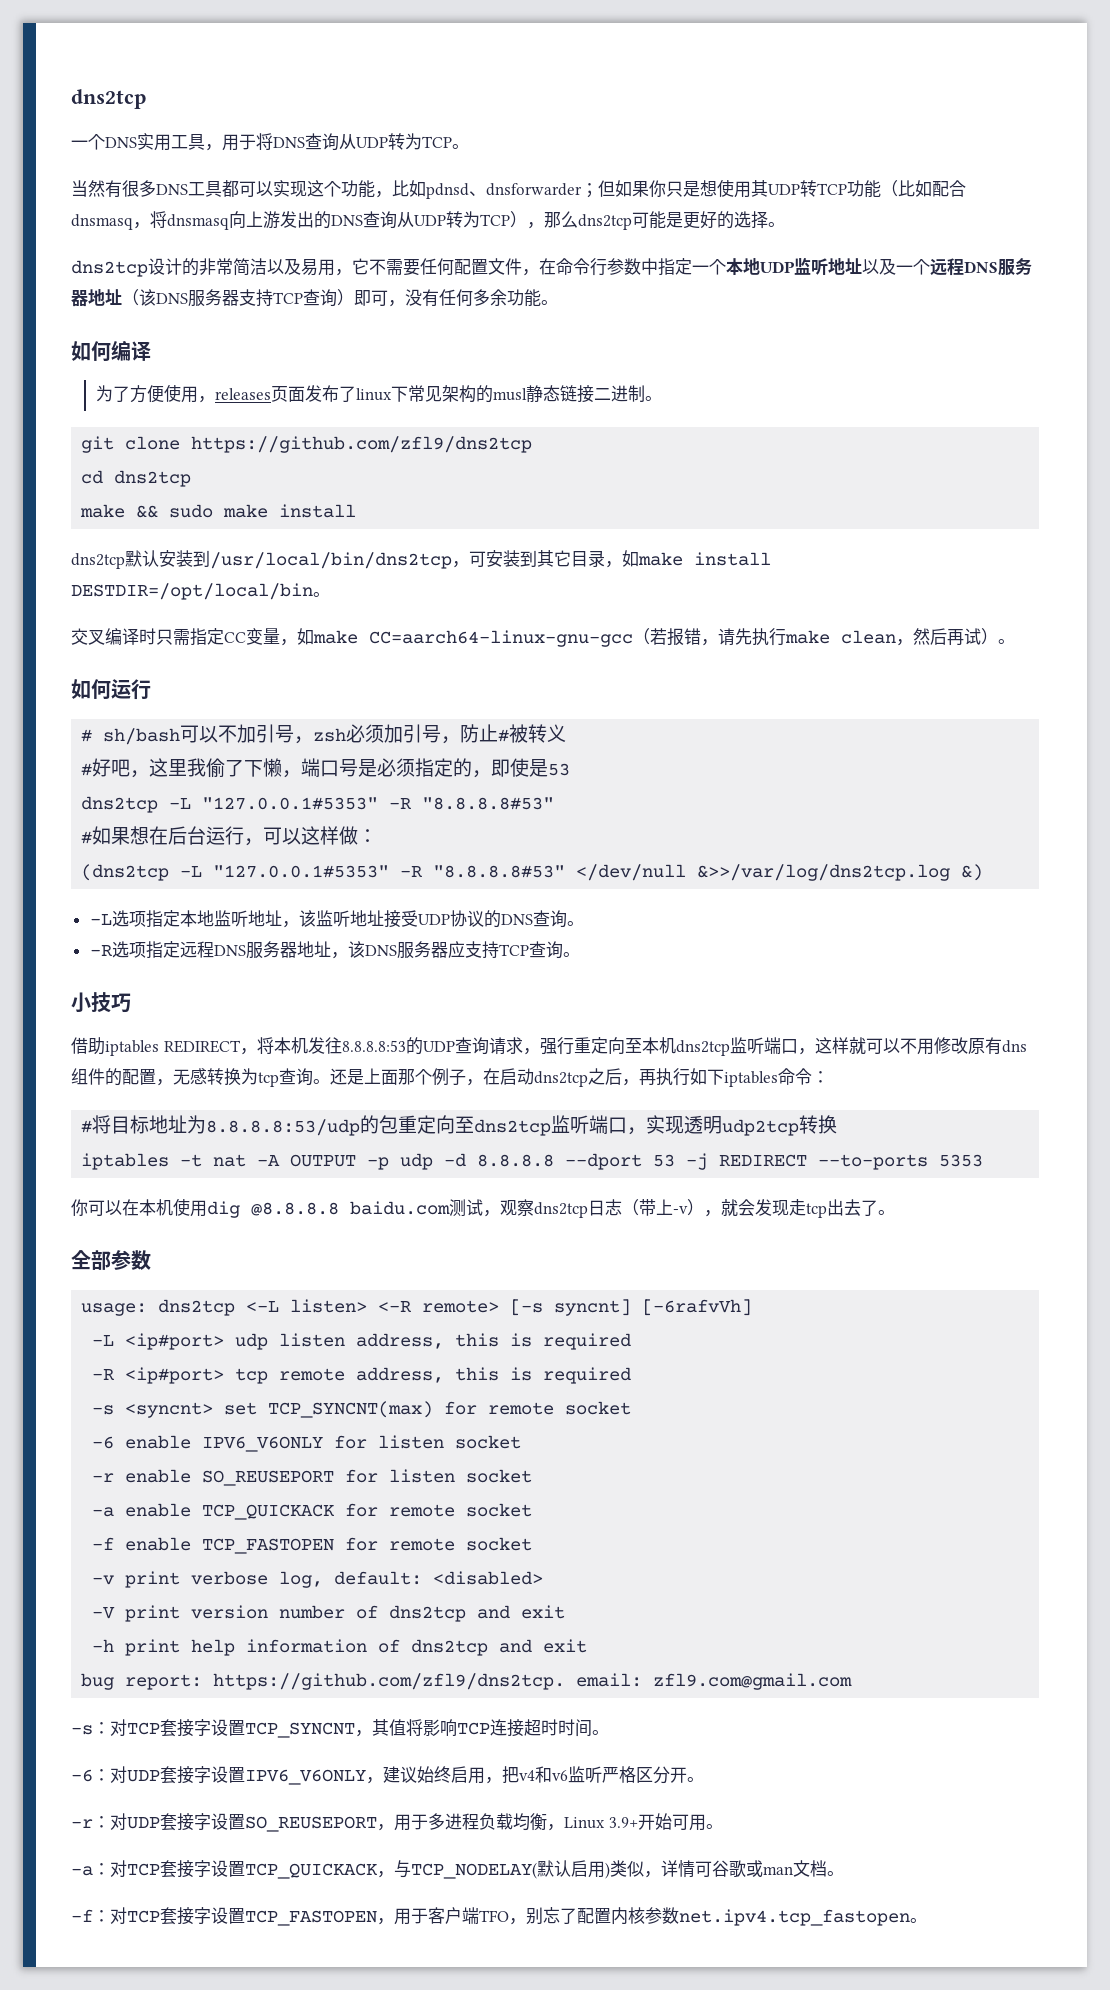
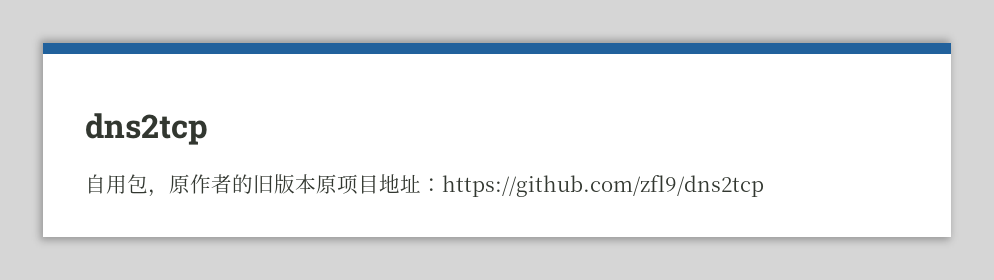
[71,89,146,109] [71,133,469,151] [71,179,966,199] [71,211,785,230] [71,258,1032,277] [71,289,558,307] [71,340,151,362] [95,384,662,403] [81,436,533,453] [81,470,192,487] [80,504,357,518] [71,550,771,569] [71,583,330,600] [71,628,1015,647] [71,679,151,700] [81,724,567,745] [81,758,571,778] [81,796,555,813] [81,826,378,846] [81,864,984,881] [89,910,584,928] [89,941,580,959] [71,992,131,1013] [71,1037,1027,1056] [71,1068,829,1087] [81,1115,838,1136] [81,1153,984,1170] [71,1198,895,1218] [71,1250,151,1270] [81,1299,753,1316] [92,1333,632,1350] [92,1367,632,1384] [92,1401,632,1418] [92,1435,522,1452] [92,1469,533,1486] [92,1503,533,1520] [92,1537,533,1554] [92,1571,544,1588] [92,1605,566,1622] [92,1639,588,1656] [81,1673,853,1690] [71,1719,609,1738] [71,1766,704,1785] [71,1813,723,1832] [71,1860,844,1879] [71,1907,927,1926] dns2tcp // 一个DNS实用工具，用于将DNS查询从UDP转为TCP。 // 当然有很多DNS工具都可以实现这个功能，比如pdnsd、dnsforwarder；但如果你只是想使用其UDP转TCP功能（比如配合dnsmasq，将dnsmasq向上游发出的DNS查询从UDP转为TCP），那么dns2tcp可能是更好的选择。 // dns2tcp设计的非常简洁以及易用，它不需要任何配置文件，在命令行参数中指定一个本地UDP监听地址以及一个远程DNS服务器地址（该DNS服务器支持TCP查询）即可，没有任何多余功能。 // 如何编译 // 为了方便使用，releases页面发布了linux下常见架构的musl静态链接二进制。 // git clone https://github.com/zfl9/dns2tcp // cd dns2tcp // make && sudo make install // dns2tcp默认安装到/usr/local/bin/dns2tcp，可安装到其它目录，如make install DESTDIR=/opt/local/bin。 // 交叉编译时只需指定CC变量，如make CC=aarch64-linux-gnu-gcc（若报错，请先执行make clean，然后再试）。 // 如何运行 // # sh/bash可以不加引号，zsh必须加引号，防止#被转义 // #好吧，这里我偷了下懒，端口号是必须指定的，即使是53 // dns2tcp -L "127.0.0.1#5353" -R "8.8.8.8#53" // #如果想在后台运行，可以这样做： // (dns2tcp -L "127.0.0.1#5353" -R "8.8.8.8#53" </dev/null &>>/var/log/dns2tcp.log &) // -L选项指定本地监听地址，该监听地址接受UDP协议的DNS查询。 // -R选项指定远程DNS服务器地址，该DNS服务器应支持TCP查询。 // 小技巧 // 借助iptables REDIRECT，将本机发往8.8.8.8:53的UDP查询请求，强行重定向至本机dns2tcp监听端口，这样就可以不用修改原有dns组件的配置，无感转换为tcp查询。还是上面那个例子，在启动dns2tcp之后，再执行如下iptables命令： // #将目标地址为8.8.8.8:53/udp的包重定向至dns2tcp监听端口，实现透明udp2tcp转换 // iptables -t nat -A OUTPUT -p udp -d 8.8.8.8 --dport 53 -j REDIRECT --to-ports 5353 // 你可以在本机使用dig @8.8.8.8 baidu.com测试，观察dns2tcp日志（带上-v），就会发现走tcp出去了。 // 全部参数 // usage: dns2tcp <-L listen> <-R remote> [-s syncnt] [-6rafvVh] // -L <ip#port> udp listen address, this is required // -R <ip#port> tcp remote address, this is required // -s <syncnt> set TCP_SYNCNT(max) for remote socket // -6 enable IPV6_V6ONLY for listen socket // -r enable SO_REUSEPORT for listen socket // -a enable TCP_QUICKACK for remote socket // -f enable TCP_FASTOPEN for remote socket // -v print verbose log, default: <disabled> // -V print version number of dns2tcp and exit // -h print help information of dns2tcp and exit // bug report: https://github.com/zfl9/dns2tcp. email: zfl9.com@gmail.com // -s：对TCP套接字设置TCP_SYNCNT，其值将影响TCP连接超时时间。 // -6：对UDP套接字设置IPV6_V6ONLY，建议始终启用，把v4和v6监听严格区分开。 // -r：对UDP套接字设置SO_REUSEPORT，用于多进程负载均衡，Linux 3.9+开始可用。 // -a：对TCP套接字设置TCP_QUICKACK，与TCP_NODELAY(默认启用)类似，详情可谷歌或man文档。 // -f：对TCP套接字设置TCP_FASTOPEN，用于客户端TFO，别忘了配置内核参数net.ipv4.tcp_fastopen。 -> [85,113,208,145] [85,174,764,197] dns2tcp // 自用包，原作者的旧版本原项目地址：https://github.com/zfl9/dns2tcp

